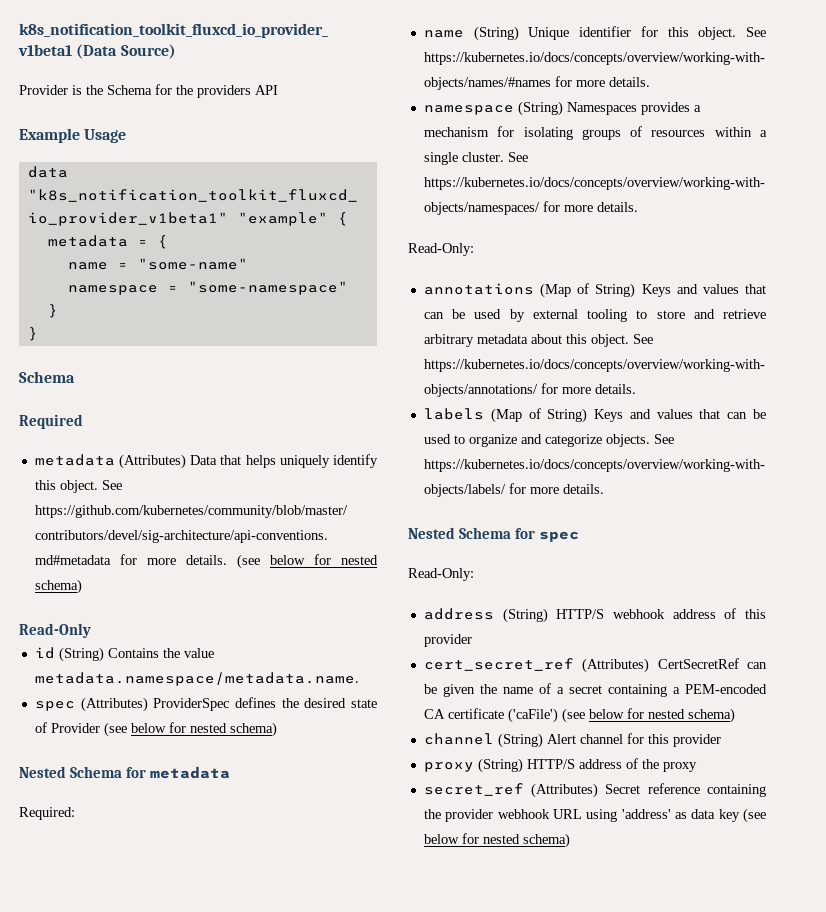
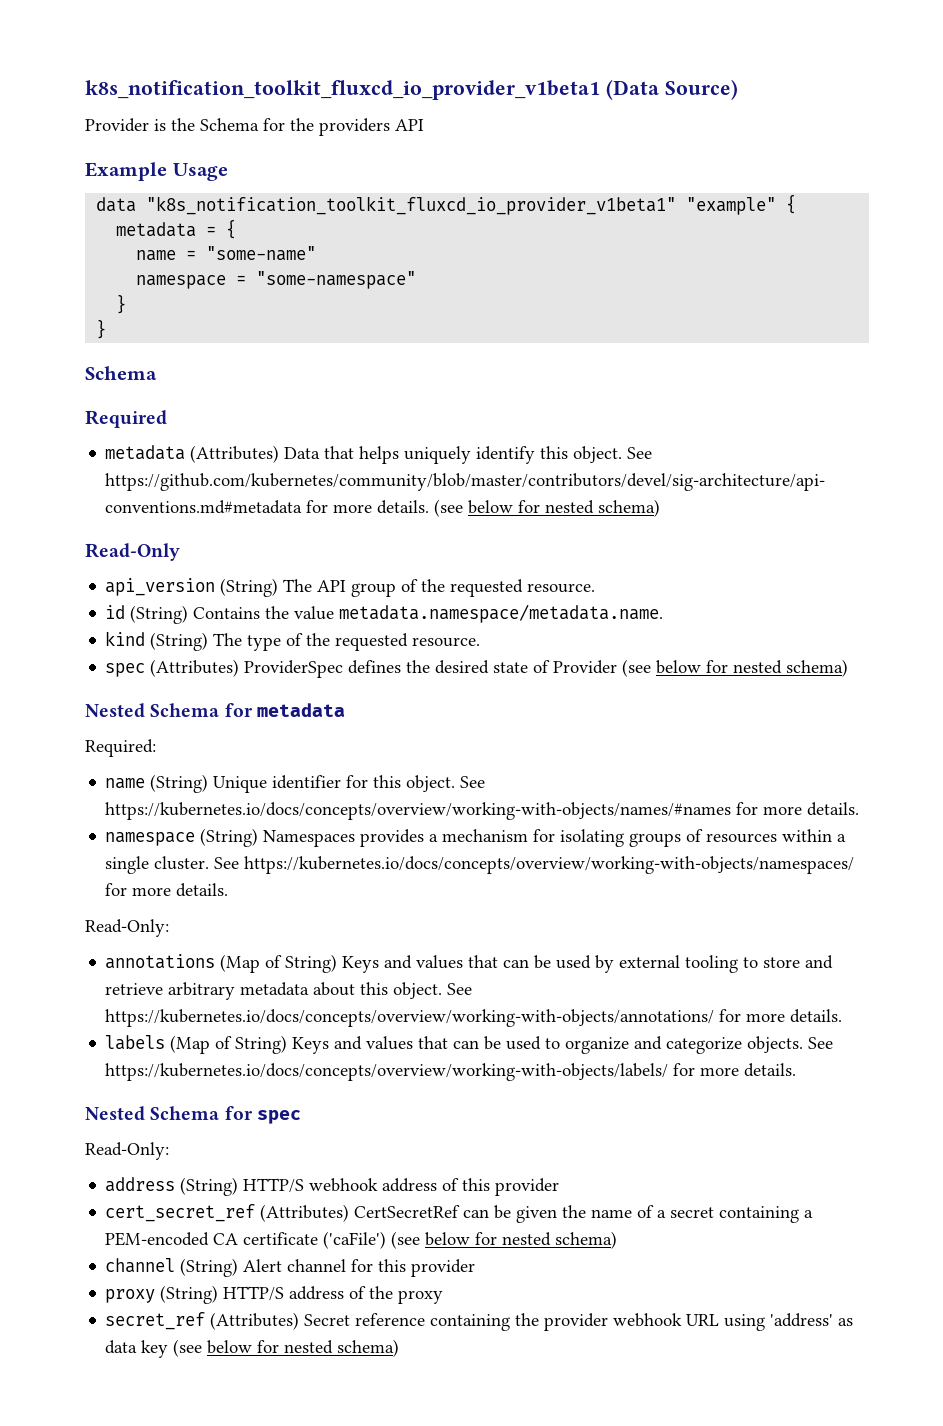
(91, 630) none -> [105,578,596,597] // api_version (String) The API group of the requested resource.
(359, 679) none -> [105,631,481,651] // kind (String) The type of the requested resource.

